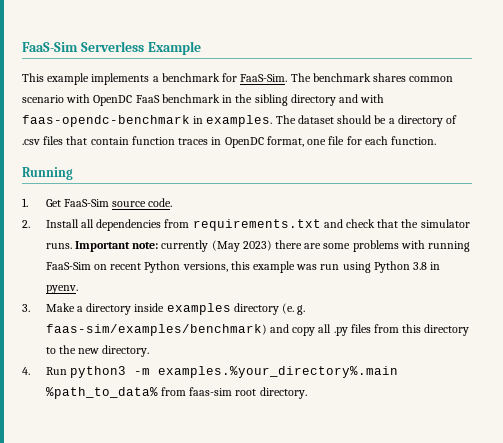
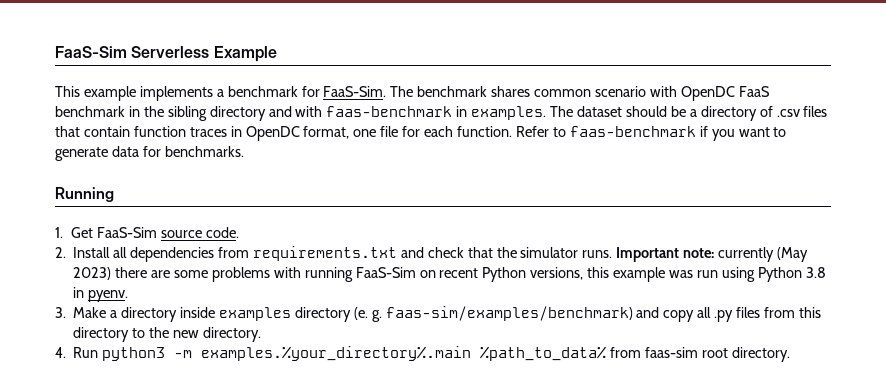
[22,115,190,127] faas-opendc-benchmark -> [326,106,453,117] faas-benchmark
(437, 140) none -> [515,126,787,141] [55,146,244,161] Refer to faas-benchmark if you want to generate data for benchmarks.

